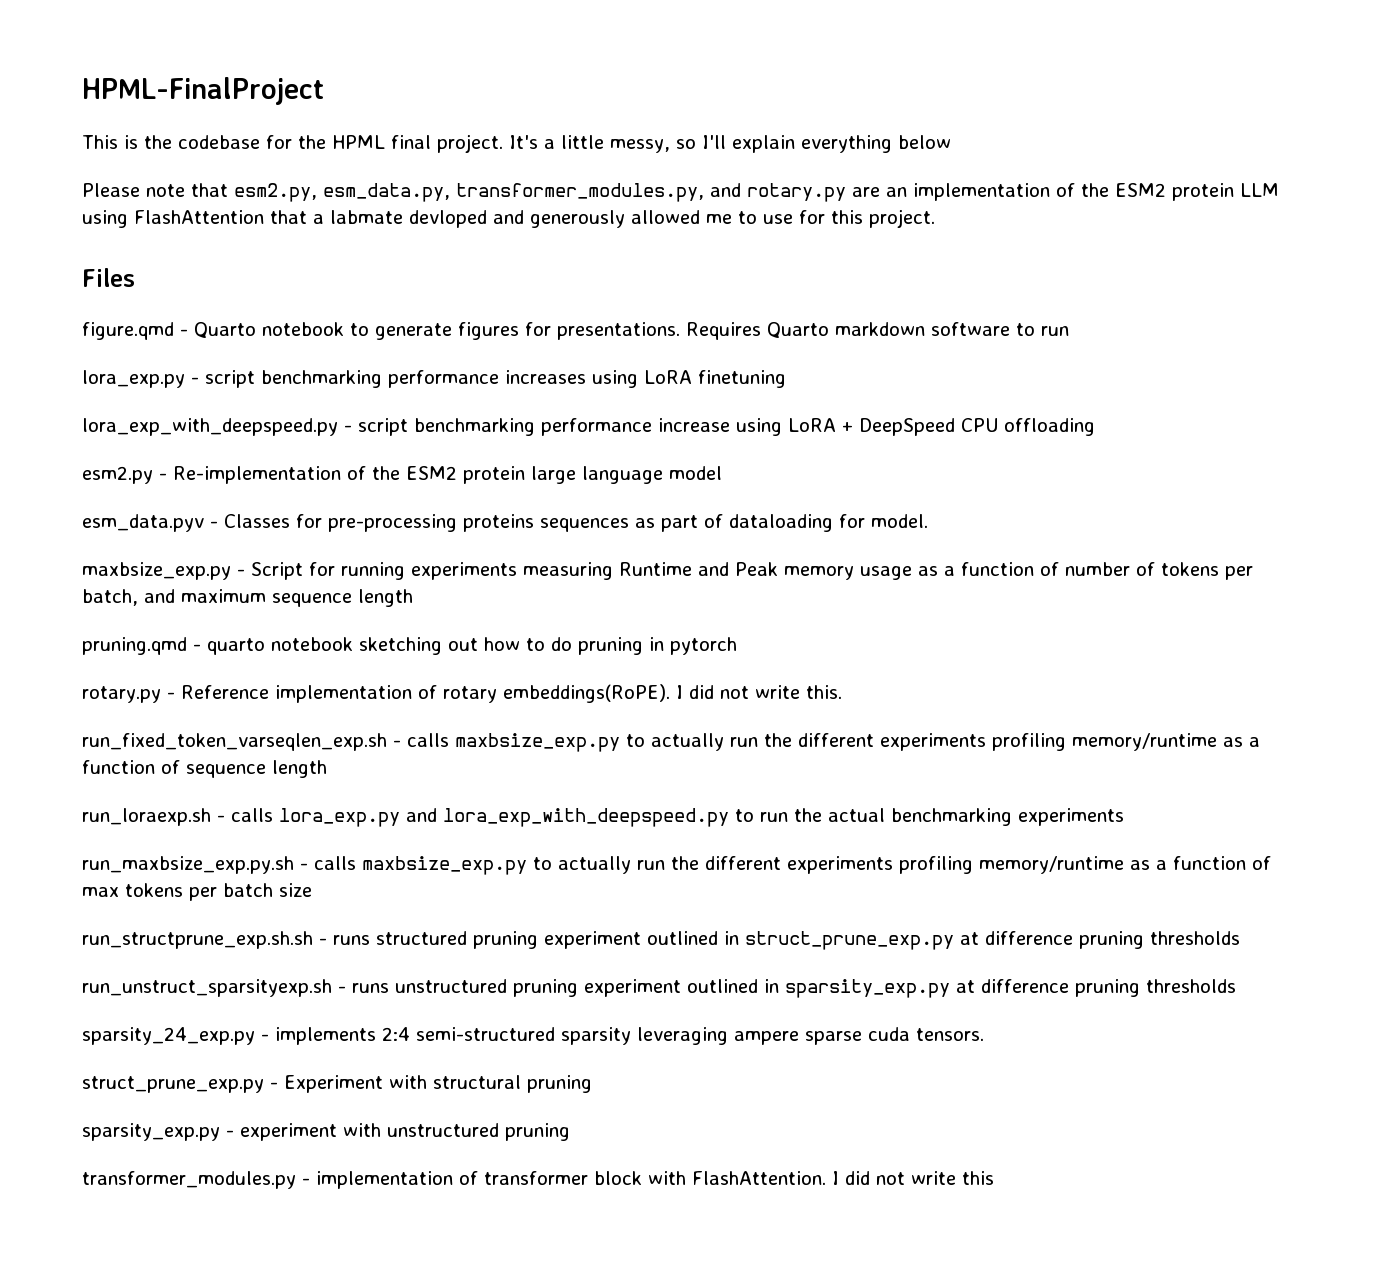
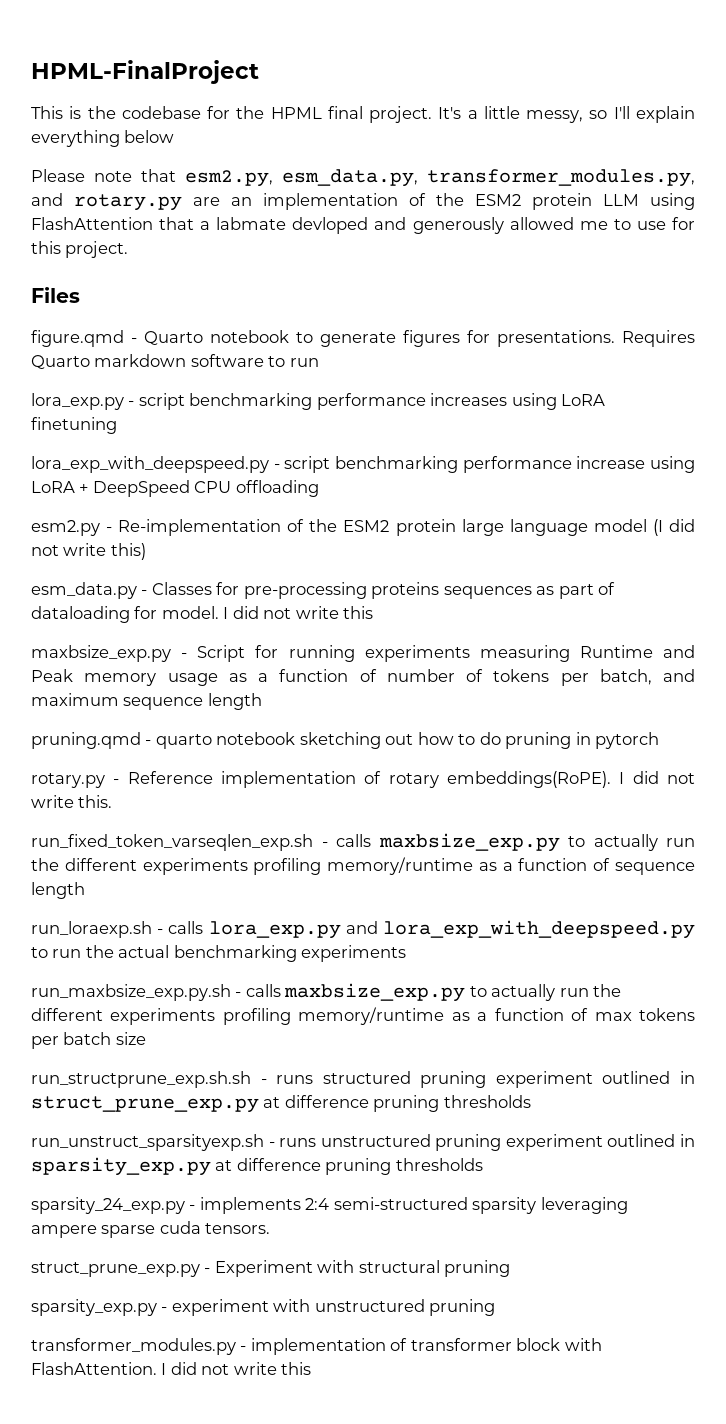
[82,514,204,532] // esm_data.pyv -> [652,519,695,536] [31,543,146,560] [31,582,137,599] (I did not write this) // esm_data.py
(928, 521) none -> [223,606,374,619] I did not write this

